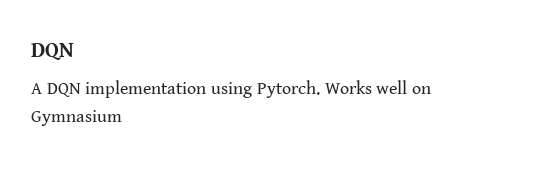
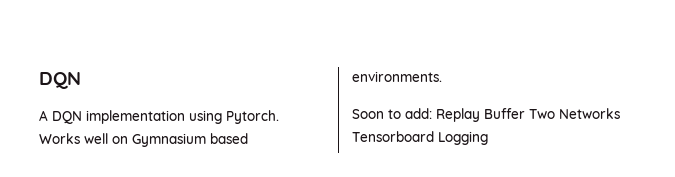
(122, 118) none -> [210,133,248,144] [352,71,442,82] [352,108,620,122] [352,131,488,145] based environments. // Soon to add: Replay Buffer Two Networks Tensorboard Logging

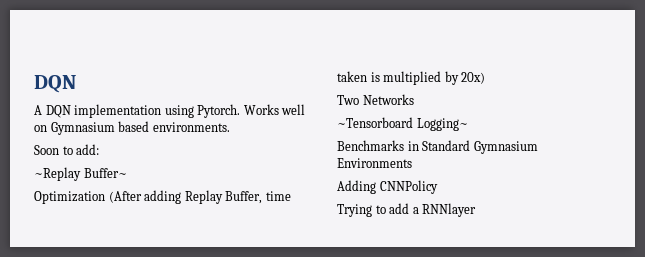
[436,108,620,122] [352,131,488,145] Replay Buffer Two Networks Tensorboard Logging -> [34,167,127,181] [34,190,291,204] [337,71,486,85] [337,94,414,105] [337,117,468,131] [337,140,538,154] [337,158,412,168] [337,180,438,194] [337,203,477,217] // ~Replay Buffer~ // Optimization (After adding Replay Buffer, time taken is multiplied by 20x) // Two Networks // ~Tensorboard Logging~ // Benchmarks in Standard Gymnasium Environments // Adding CNNPolicy // Trying to add a RNNlayer

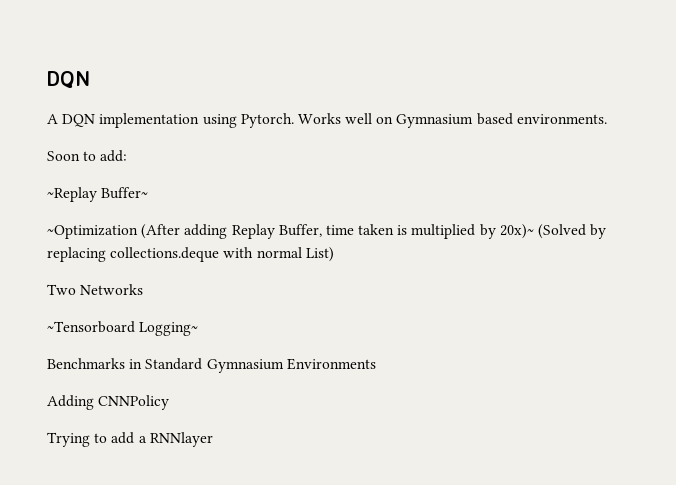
[34,191,105,204] Optimization -> [47,225,138,239] ~Optimization
[461,72,486,84] 20x) -> [499,224,607,239] [47,247,334,262] 20x)~ (Solved by replacing collections.deque with normal List)

